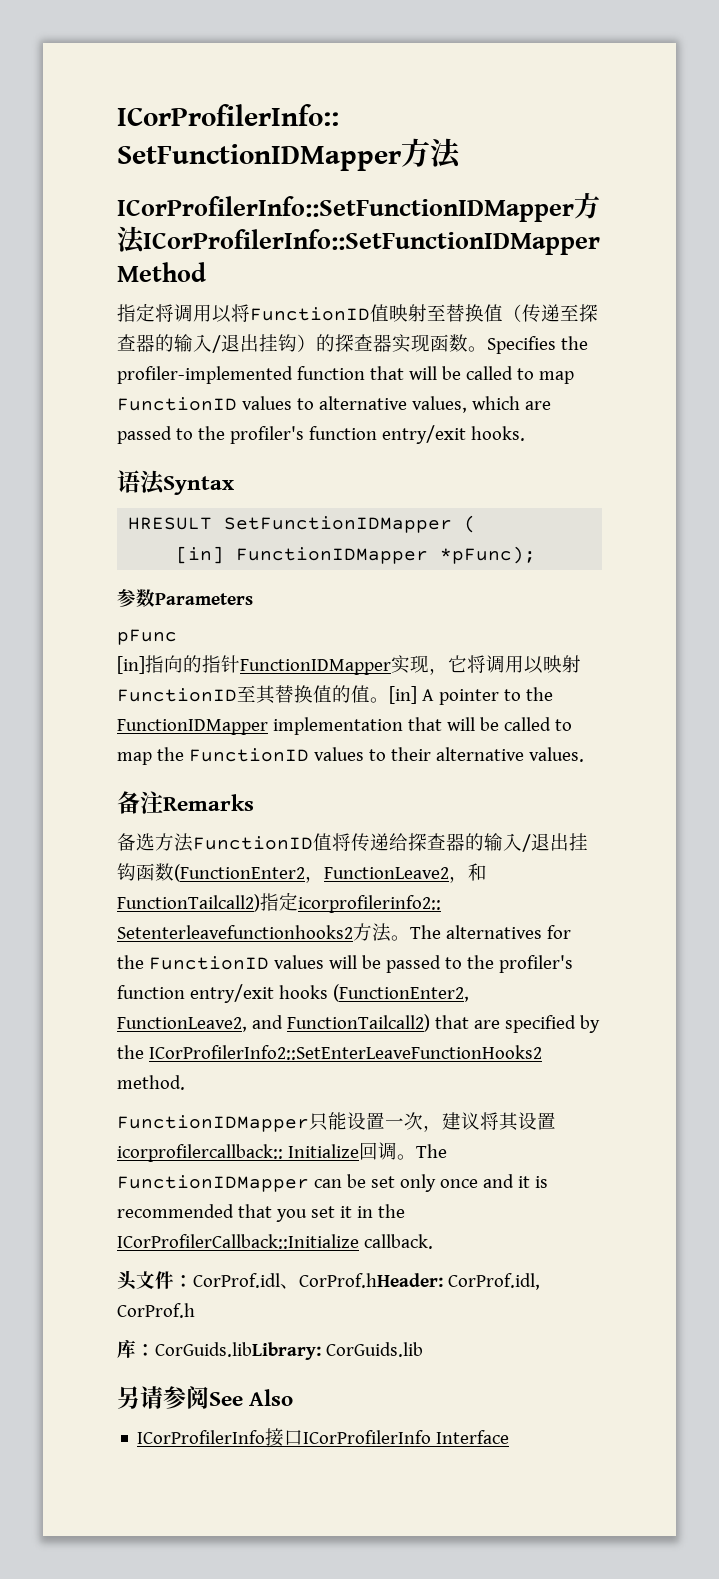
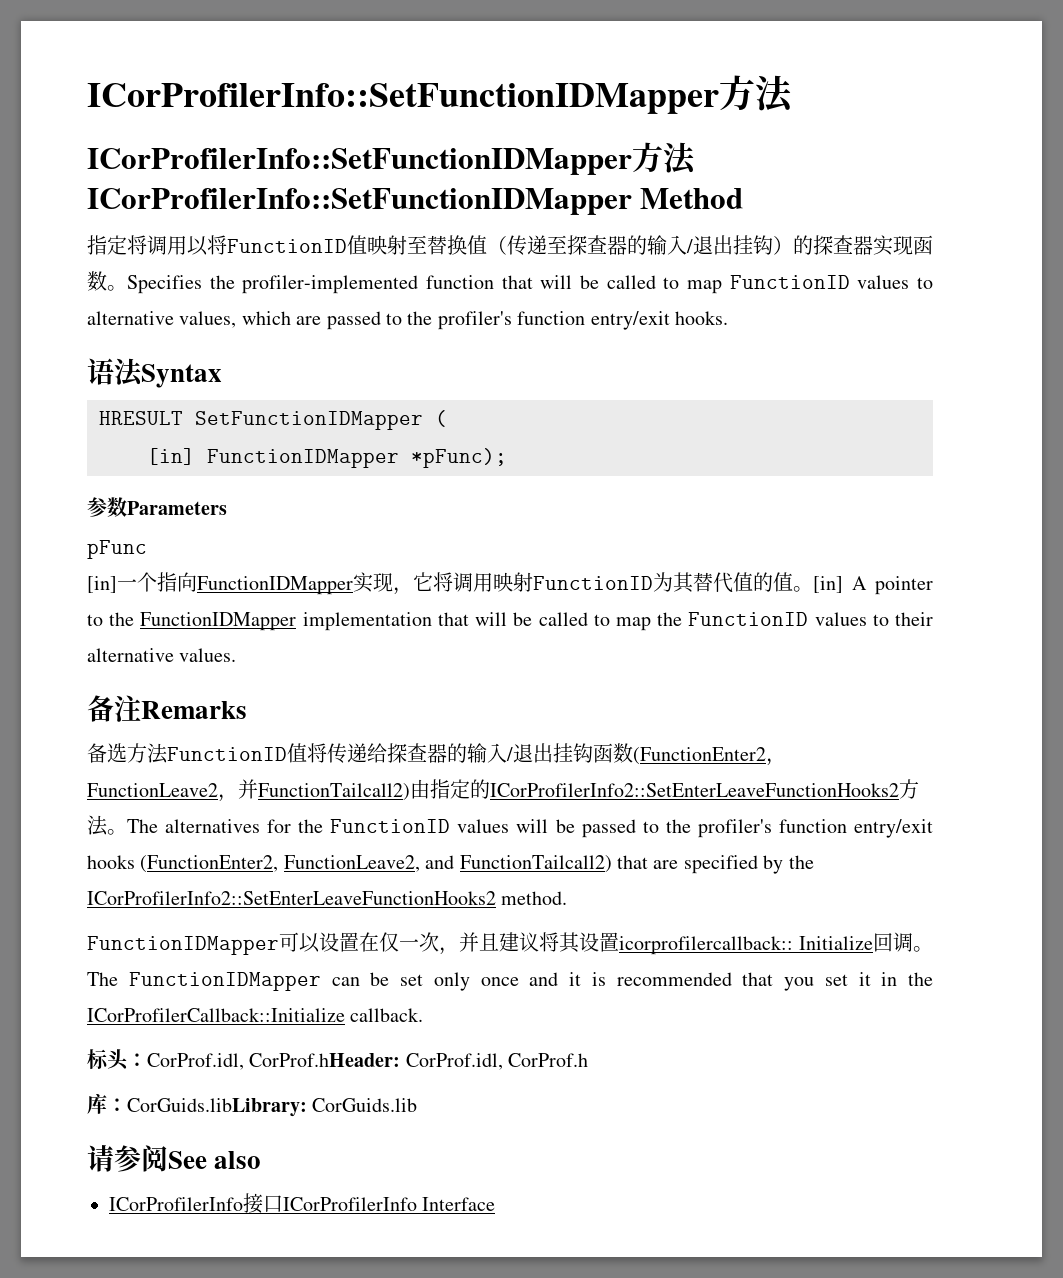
[145,655,240,673] 指向的指针 -> [117,572,197,592] 一个指向
[524,656,543,674] 以 -> (493, 582) none
[237,685,313,704] 至其替换 -> [653,572,733,593] 为其替代
[468,863,487,881] [117,892,441,913] [117,925,353,939] 和FunctionTailcall2)指定icorprofilerinfo2:: Setenterleavefunctionhooks2 -> [238,779,899,801] 并FunctionTailcall2)由指定的ICorProfilerInfo2::SetEnterLeaveFunctionHooks2
[309,1112,442,1132] 只能设置一次， -> [279,932,499,955] 可以设置在仅一次，并且
[117,1270,299,1290] 头文件：CorProf.idl、 -> [87,1049,244,1070] 标头：CorProf.idl,
[117,1386,140,1409] 另 -> (418, 1105) none
[249,1389,294,1406] Also -> [214,1151,262,1169] also

